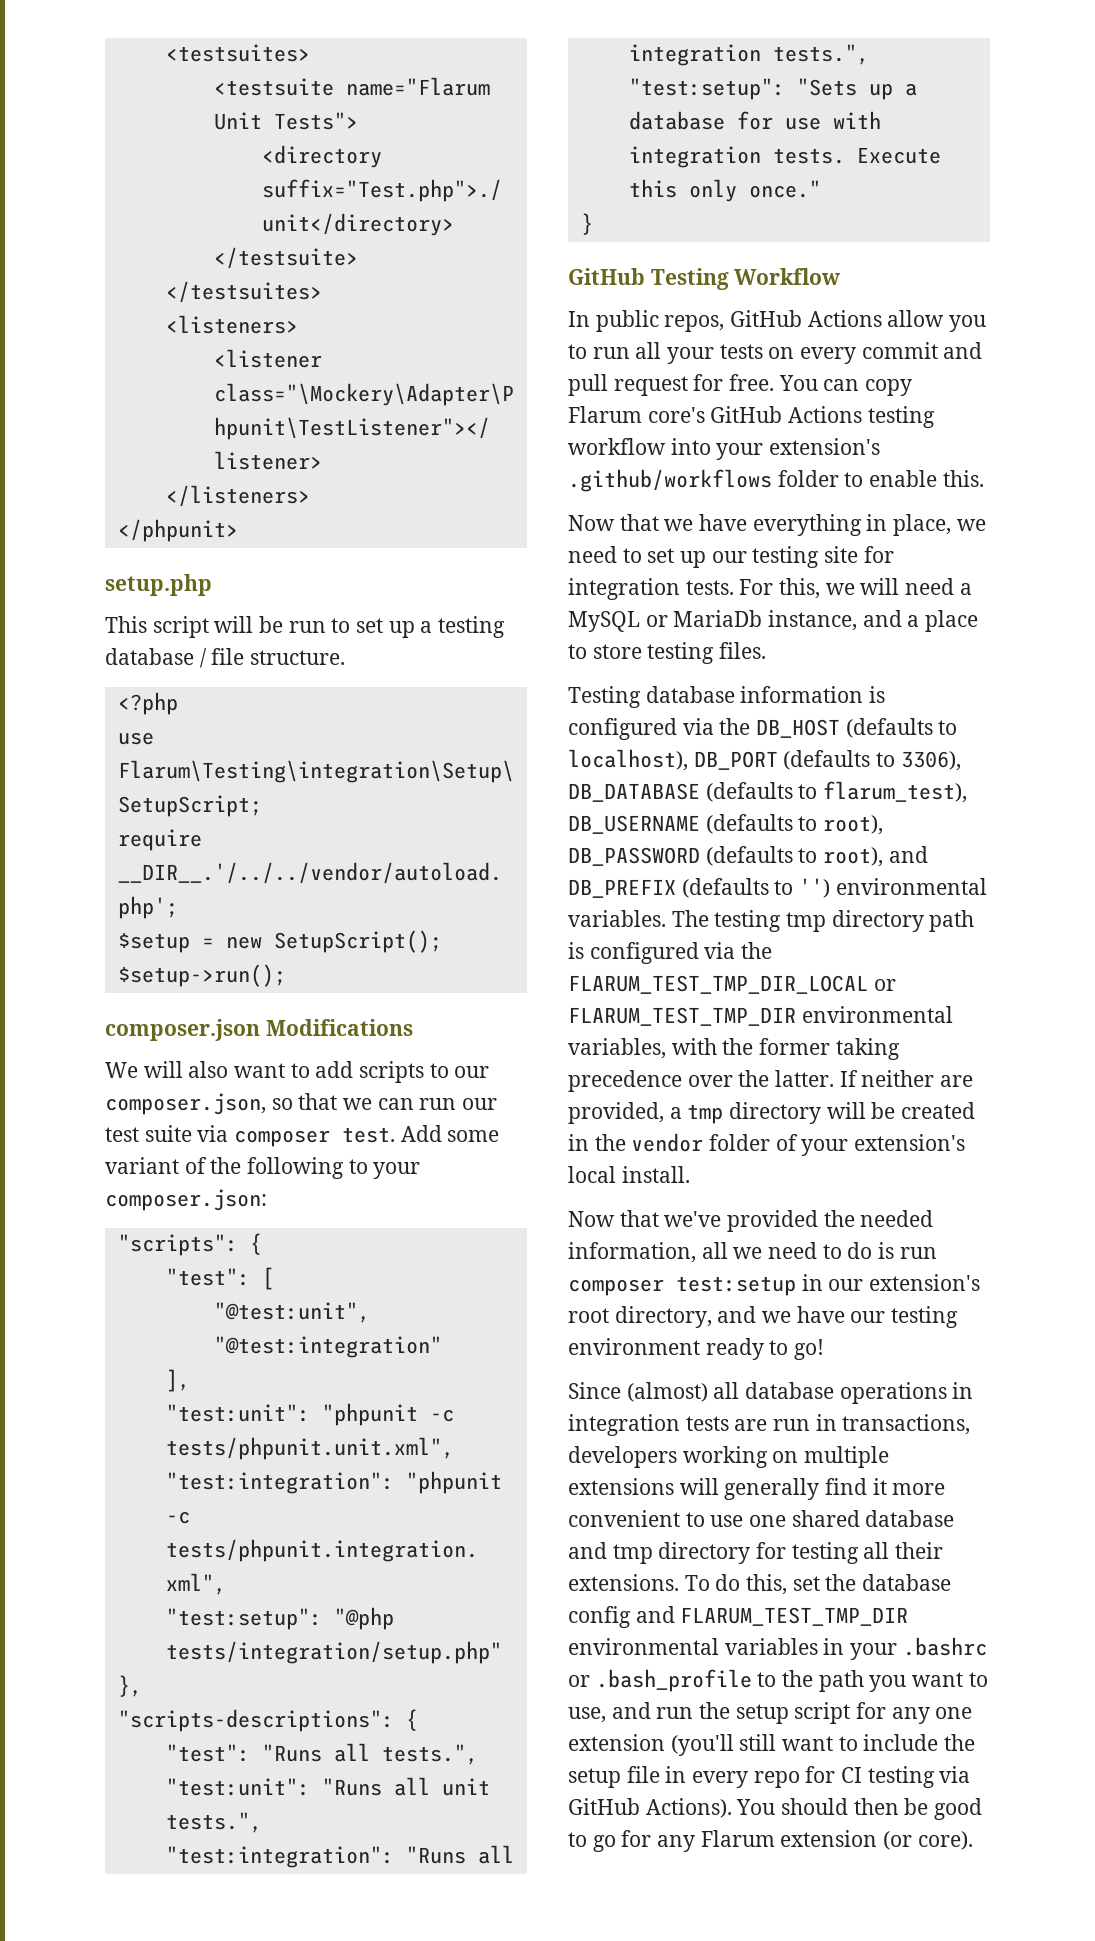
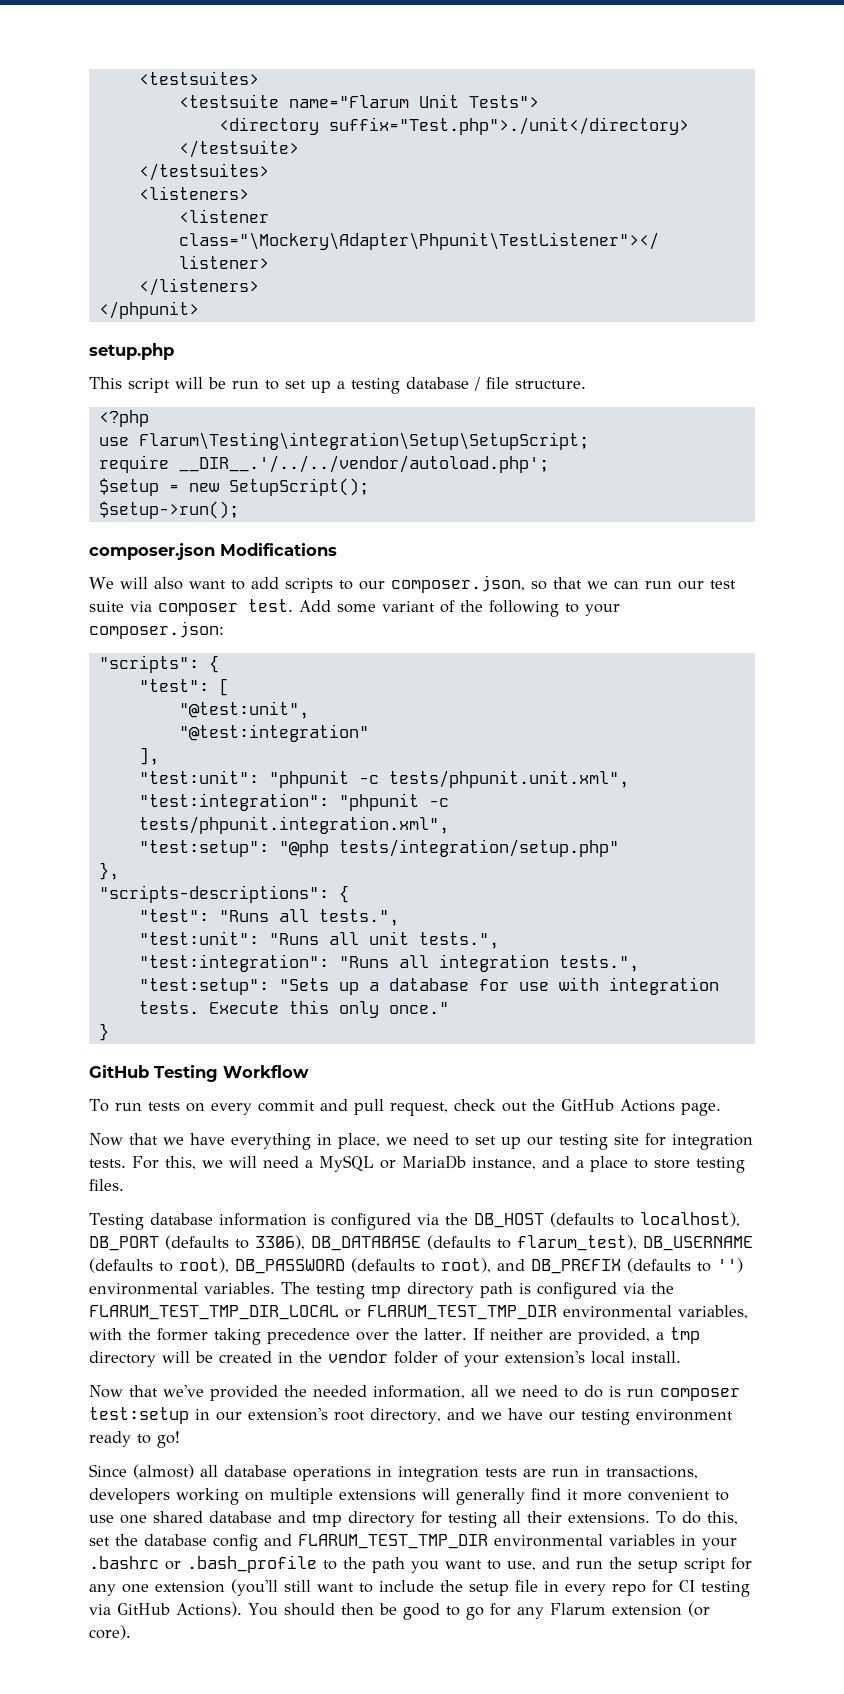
[568,310,987,332] [568,342,715,364] In public repos, GitHub Actions allow you to run all your -> [89,1099,142,1112] To run
[613,374,913,396] [568,406,935,428] [568,438,881,460] [568,469,984,492] request for free. You can copy Flarum core's GitHub Actions testing workflow into your extension's .github/workflows folder to enable this. -> [389,1099,721,1116] request, check out the GitHub Actions page.

